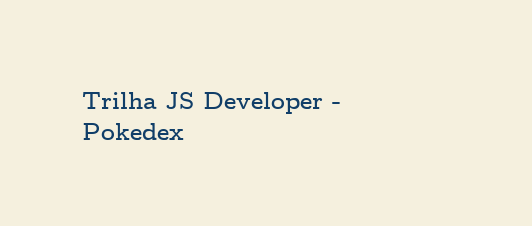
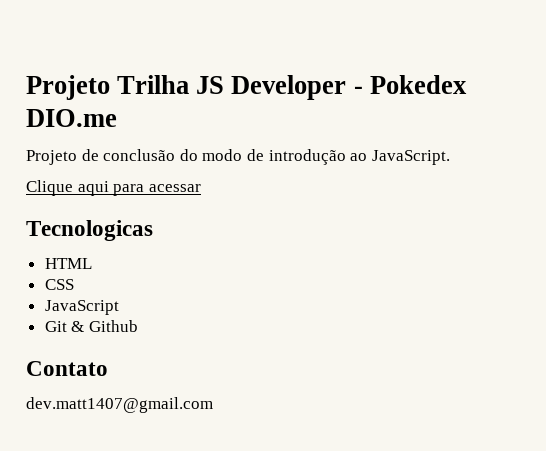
(82, 100) none -> [26,75,110,100] Projeto
(184, 131) none -> [26,109,117,127] [26,149,450,165] [26,180,201,196] [26,220,153,241] [44,258,92,269] [44,279,74,290] [44,300,119,315] [44,320,138,332] [26,361,108,376] [26,397,213,413] DIO.me // Projeto de conclusão do modo de introdução ao JavaScript. // Clique aqui para acessar // Tecnologicas // HTML // CSS // JavaScript // Git & Github // Contato // dev.matt1407@gmail.com

